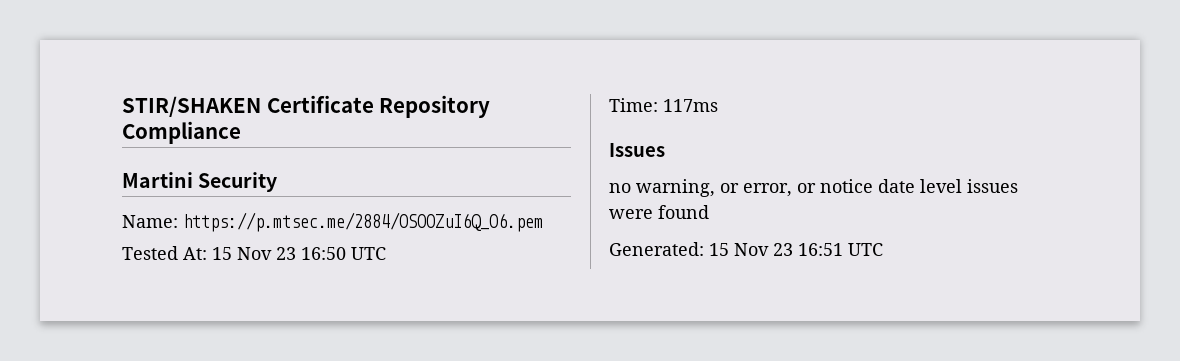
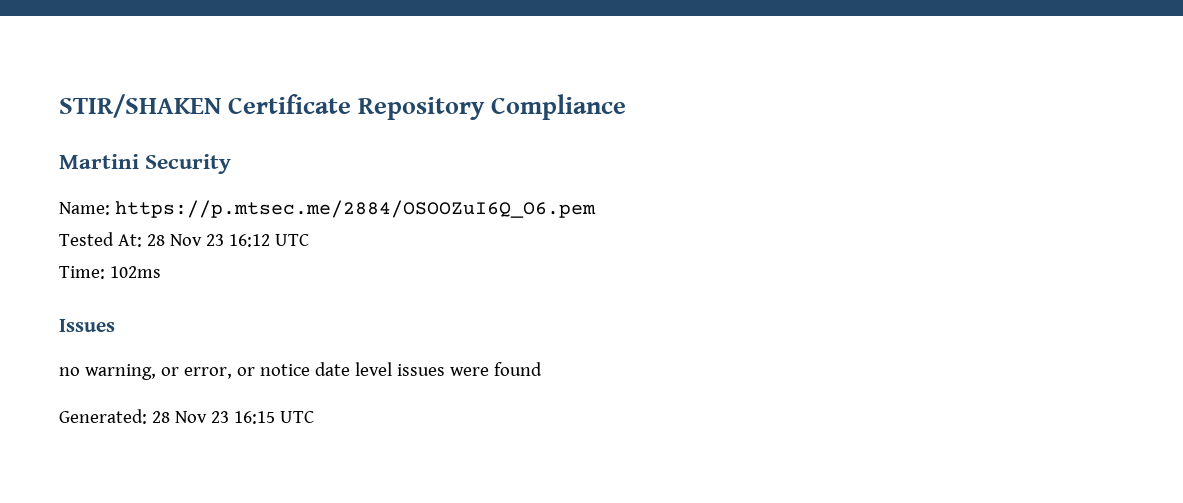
[212,247,346,260] 15 Nov 23 16:50 -> [146,234,270,247] 28 Nov 23 16:12
[663,99,718,112] 117ms -> [109,266,161,278] 102ms
[709,243,843,256] 15 Nov 23 16:51 -> [151,411,275,424] 28 Nov 23 16:15

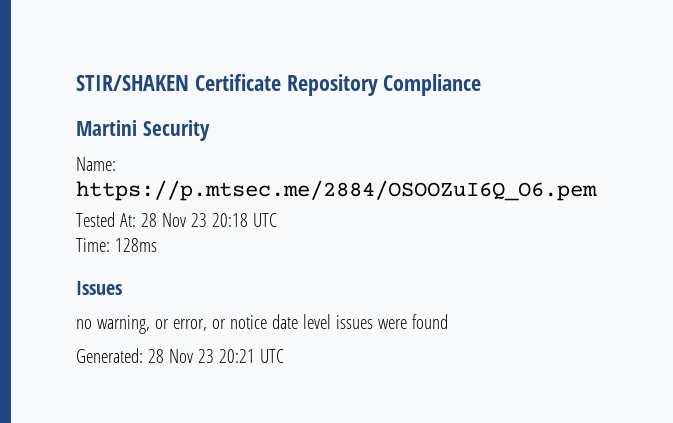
[228,234,270,247] 16:12 -> [211,213,248,227] 20:18
[109,266,161,278] 102ms -> [114,238,157,252] 128ms
[233,411,275,424] 16:15 -> [218,349,255,363] 20:21

